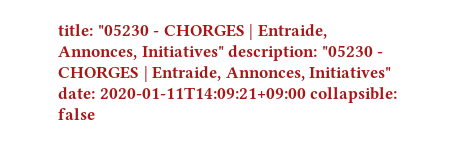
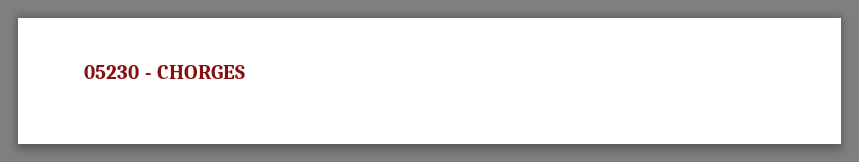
[58,24,327,40] [58,45,384,61] [58,66,392,82] [58,87,398,103] [58,108,95,120] title: "05230 - CHORGES | Entraide, Annonces, Initiatives" description: "05230 - CHORGES | Entraide, Annonces, Initiatives" date: 2020-01-11T14:09:21+09:00 collapsible: false -> [84,65,246,79] 05230 - CHORGES

